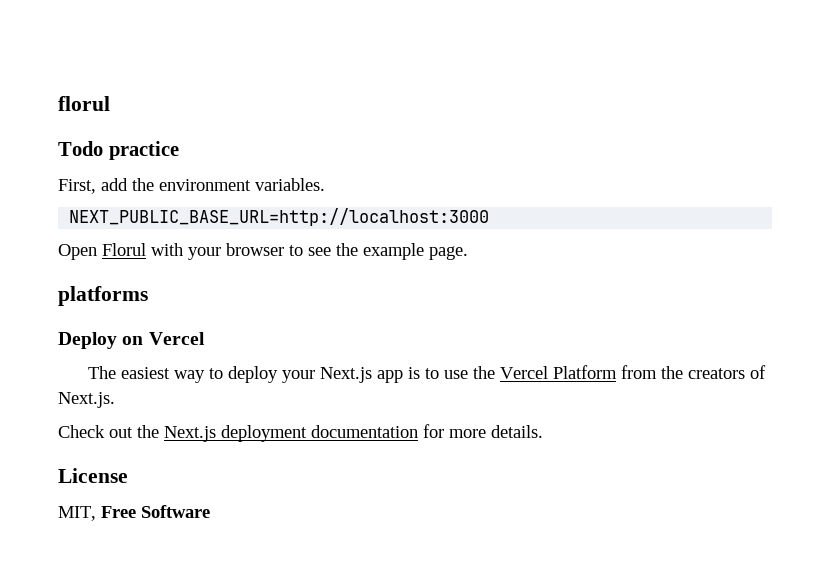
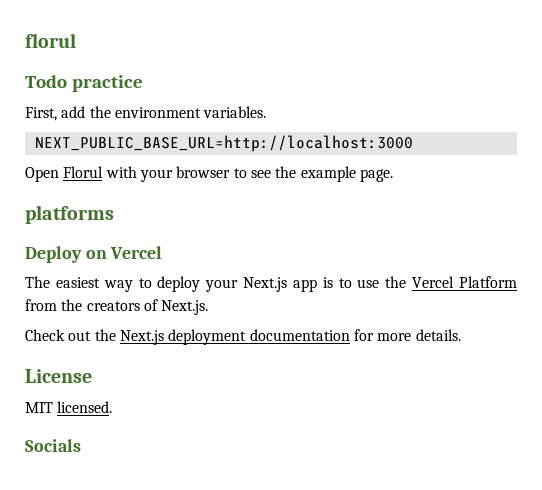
[58,505,210,521] MIT, Free Software -> [25,401,113,413] [25,439,81,452] MIT licensed. // Socials

